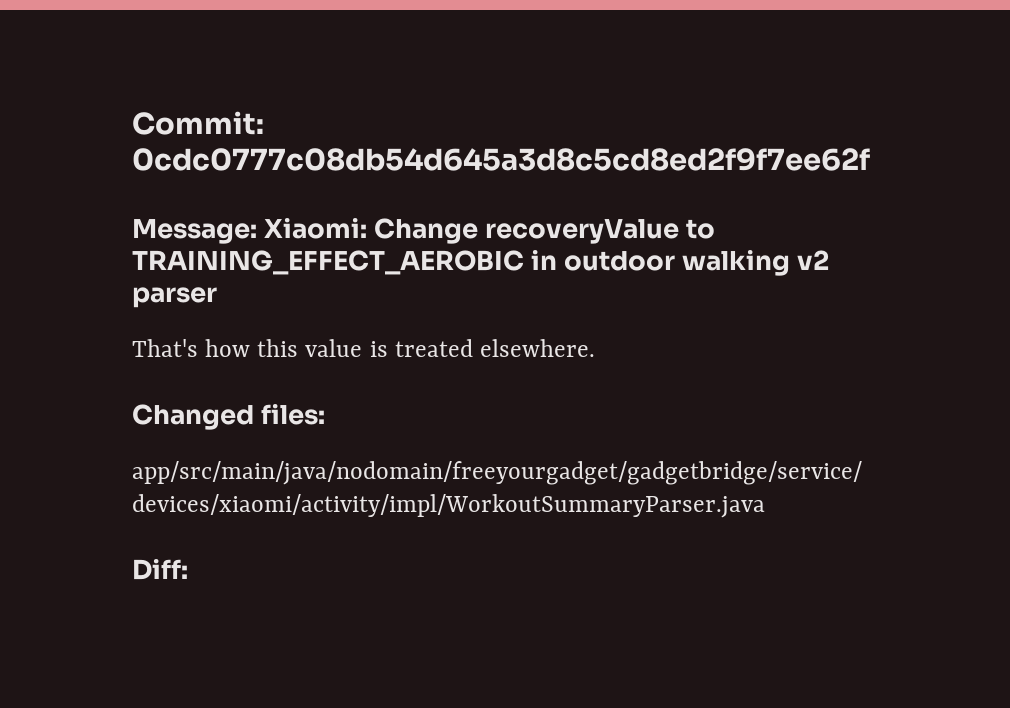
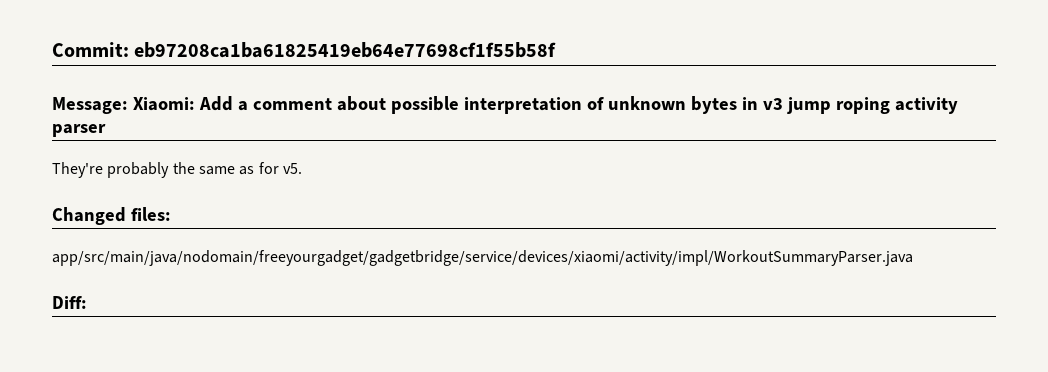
[132,148,870,171] 0cdc0777c08db54d645a3d8c5cd8ed2f9f7ee62f -> [134,42,557,58] eb97208ca1ba61825419eb64e77698cf1f55b58f
[374,218,716,244] [132,250,830,276] [132,287,217,308] [132,339,595,357] Change recoveryValue to TRAINING_EFFECT_AEROBIC in outdoor walking v2 parser // That's how this value is treated elsewhere. -> [198,96,958,114] [52,124,106,137] [52,162,302,178] Add a comment about possible interpretation of unknown bytes in v3 jump roping activity parser // They're probably the same as for v5.

